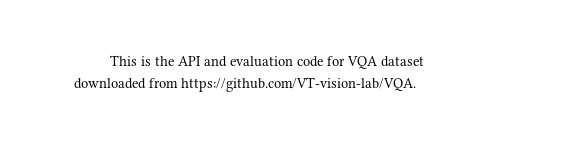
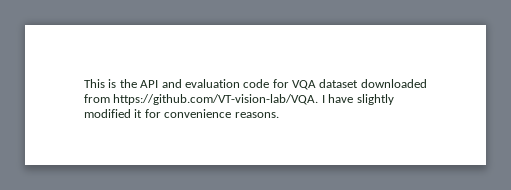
(416, 84) none -> [321,94,394,105] [84,109,279,118] I have slightly modified it for convenience reasons.

